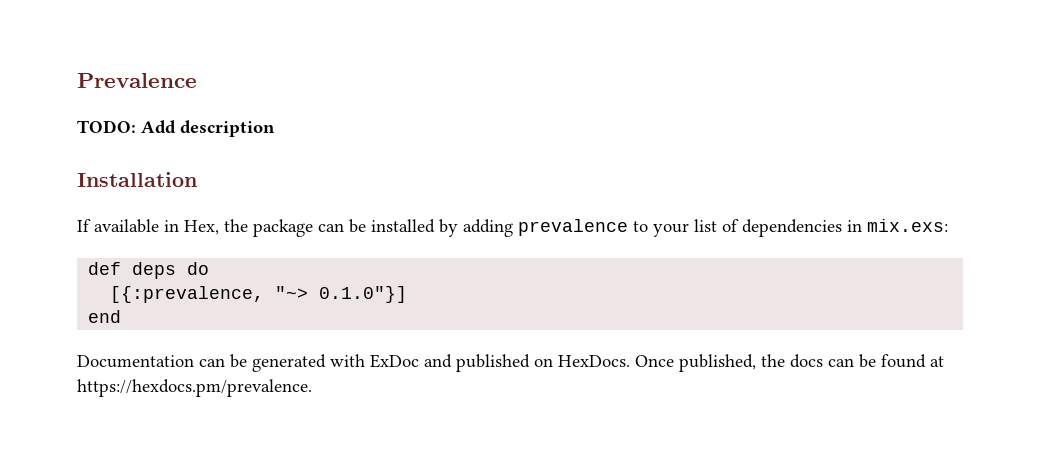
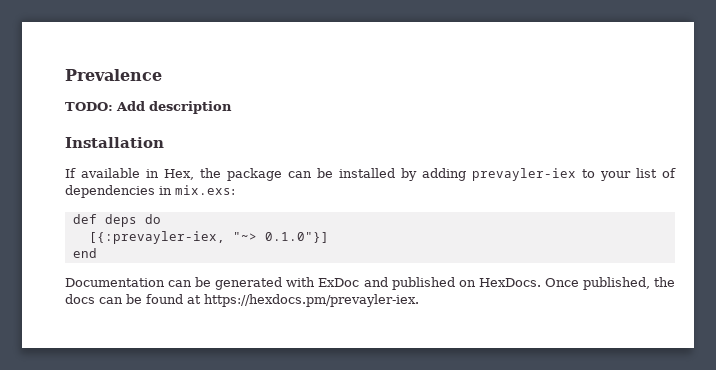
[518,219,628,236] prevalence -> [472,168,576,181] prevayler-iex
[110,286,265,303] [{:prevalence, -> [88,231,225,244] [{:prevayler-iex,
[77,379,312,397] https://hexdocs.pm/prevalence. -> [204,294,419,307] https://hexdocs.pm/prevayler-iex.

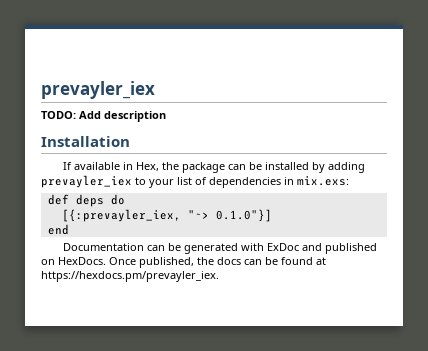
[65,69,162,81] Prevalence -> [41,81,155,99] prevayler_iex
[472,168,576,181] prevayler-iex -> [41,175,132,188] prevayler_iex
[88,231,225,244] [{:prevayler-iex, -> [61,209,181,222] [{:prevayler_iex,
[204,294,419,307] https://hexdocs.pm/prevayler-iex. -> [41,271,219,282] https://hexdocs.pm/prevayler_iex.

